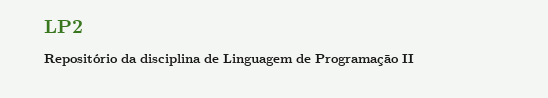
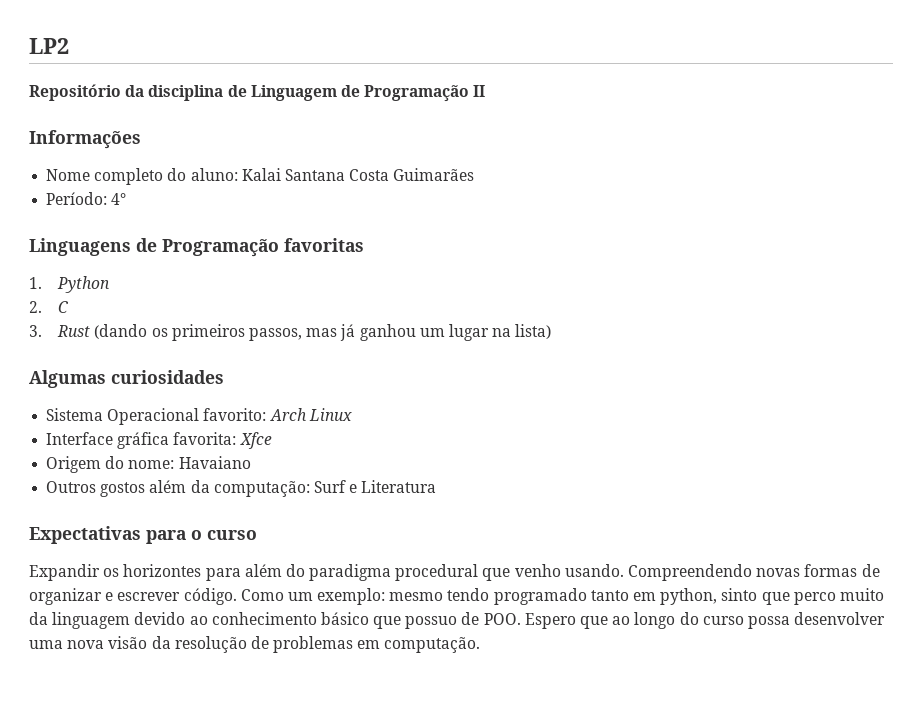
(414, 58) none -> [29,130,141,149] [46,168,475,185] [46,192,127,205] [29,238,364,257] [29,276,111,293] [29,301,70,313] [29,324,552,341] [29,370,224,388] [46,408,352,425] [46,432,272,449] [46,456,251,473] [46,480,437,497] [29,526,257,544] [29,564,880,581] [29,588,884,605] [29,612,886,629] [29,636,481,653] // Informações // Nome completo do aluno: Kalai Santana Costa Guimarães // Período: 4° // Linguagens de Programação favoritas // 1. Python // 2. C // 3. Rust (dando os primeiros passos, mas já ganhou um lugar na lista) // Algumas curiosidades // Sistema Operacional favorito: Arch Linux // Interface gráfica favorita: Xfce // Origem do nome: Havaiano // Outros gostos além da computação: Surf e Literatura // Expectativas para o curso // Expandir os horizontes para além do paradigma procedural que venho usando. Compreendendo novas formas de organizar e escrever código. Como um exemplo: mesmo tendo programado tanto em python, sinto que perco muito da linguagem devido ao conhecimento básico que possuo de POO. Espero que ao longo do curso possa desenvolver uma nova visão da resolução de problemas em computação.

